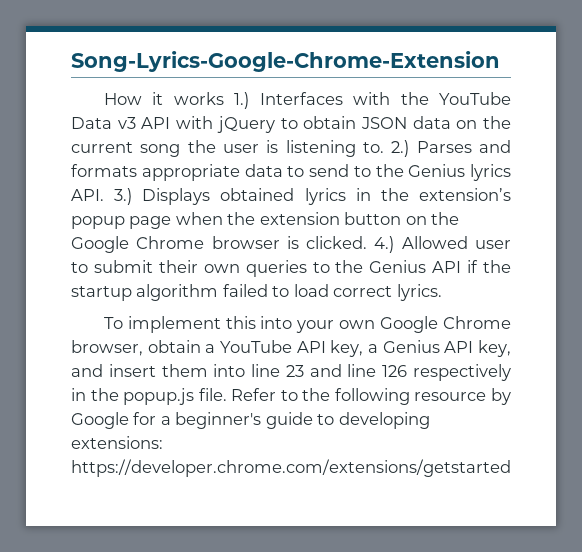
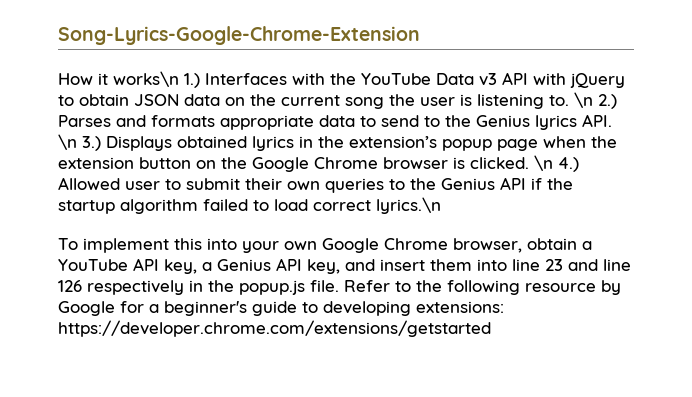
[173,92,224,105] works -> [113,71,179,87] works\n
(385, 147) none -> [574,92,593,108] \n
(104, 195) none -> [58,134,77,150] \n
(368, 242) none -> [534,155,553,171] \n
[396,284,442,301] lyrics. -> [376,197,441,214] lyrics.\n

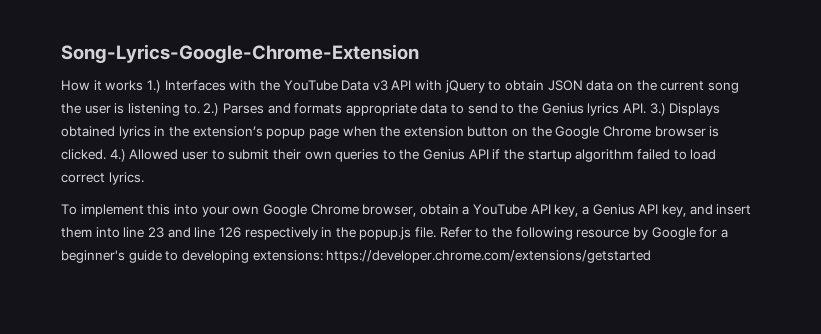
[113,71,179,87] works\n -> [105,80,144,91] works
[574,92,593,108] \n -> (200, 109) none
[58,134,77,150] \n -> (646, 108) none
[534,155,553,171] \n -> (106, 154) none
[376,197,441,214] lyrics.\n -> [108,172,144,185] lyrics.

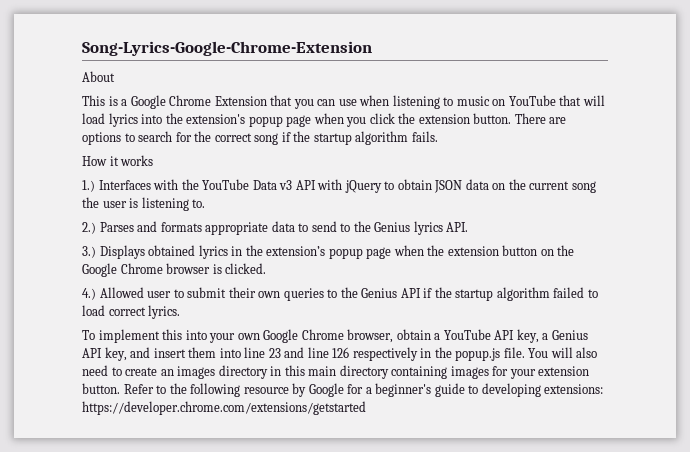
(419, 53) none -> [82,71,115,82] [82,95,605,109] [82,113,567,127] [82,131,438,145] // About // This is a Google Chrome Extension that you can use when listening to music on YouTube that will load lyrics into the extension's popup page when you click the extension button. There are options to search for the correct song if the startup algorithm fails.
(144, 85) none -> (154, 160) //
(200, 109) none -> (206, 203) //
(646, 108) none -> (469, 227) //
(106, 154) none -> (267, 268) //
(437, 232) none -> [528,347,598,358] [82,365,590,379] [82,383,120,394] You will also need to create an images directory in this main directory containing images for your extension button.

